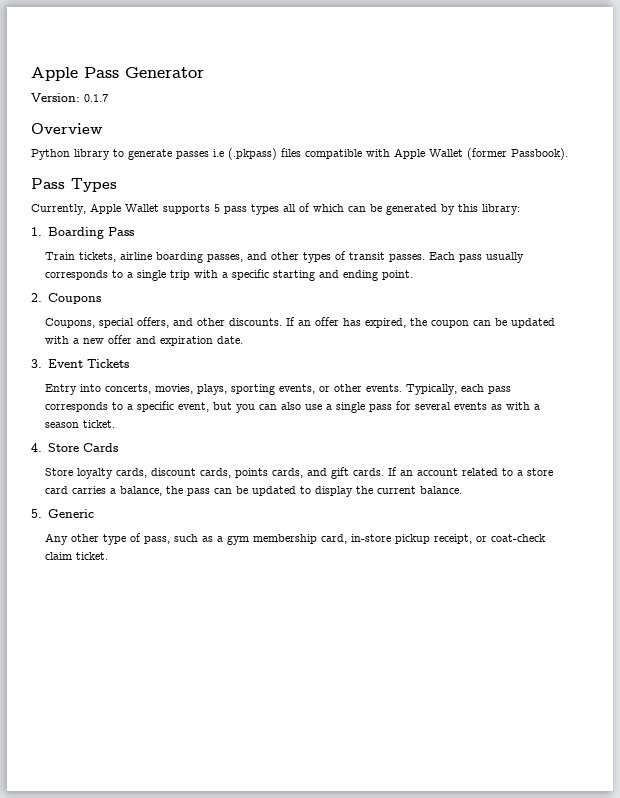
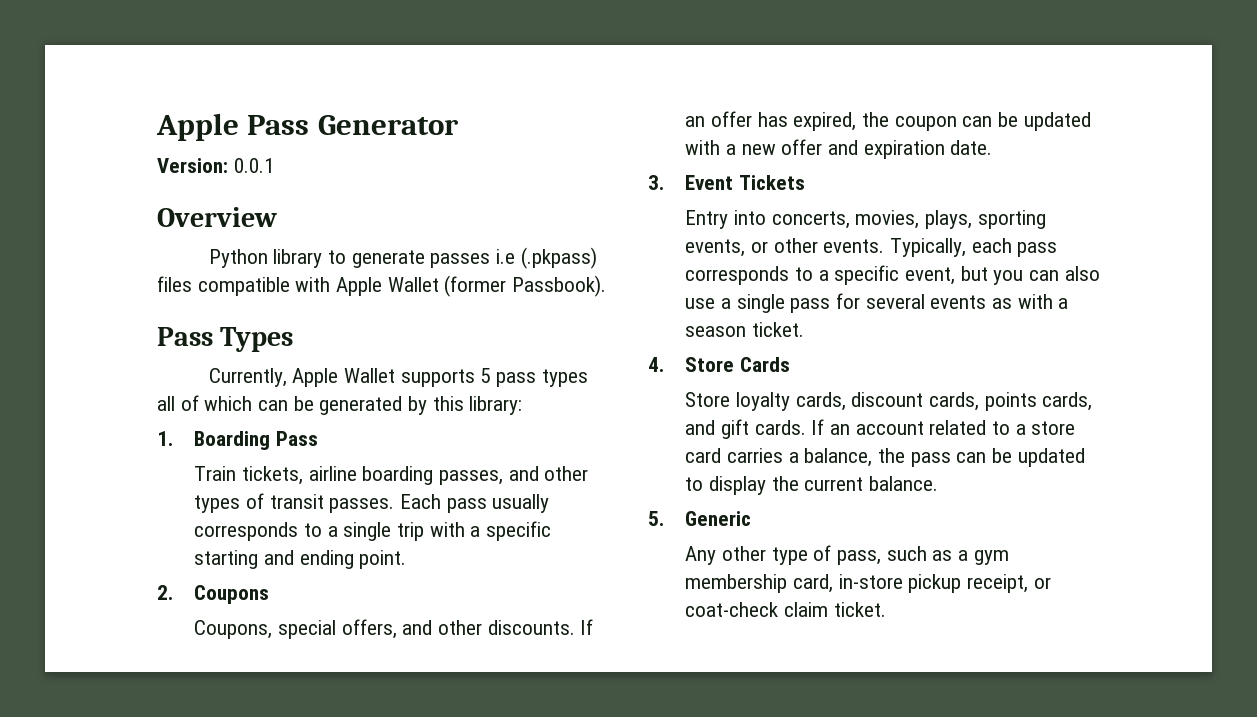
[84,94,108,102] 0.1.7 -> [233,158,274,173] 0.0.1

